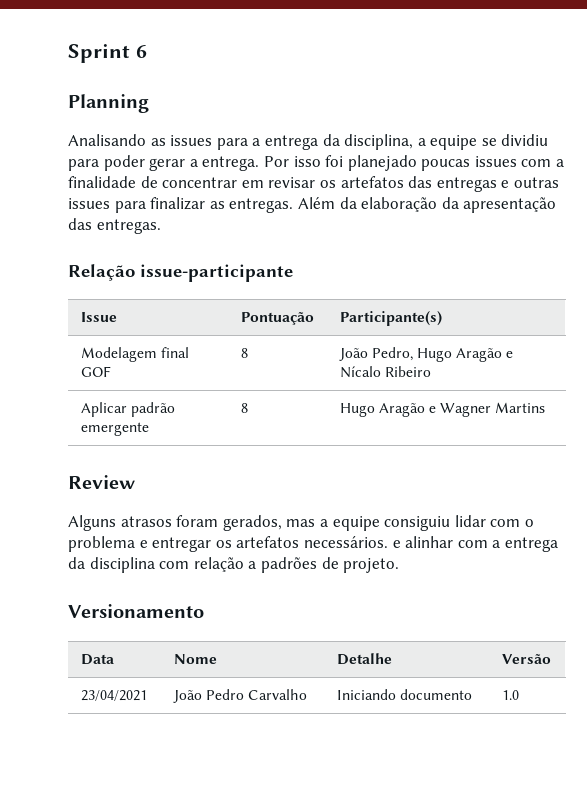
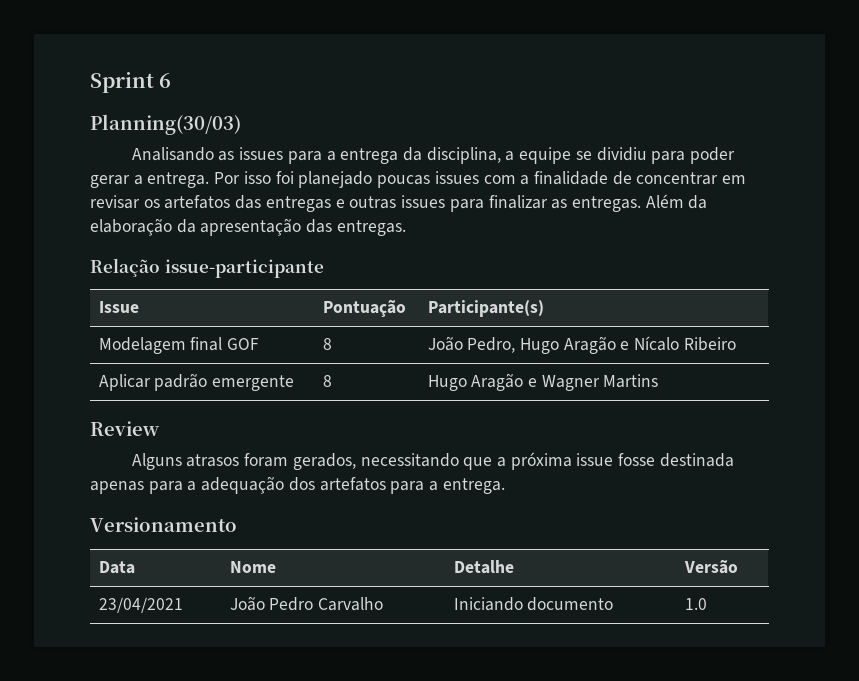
[68,94,149,113] Planning -> [90,114,241,135] Planning(30/03)
[286,515,534,531] [68,536,558,552] [68,557,400,573] mas a equipe consiguiu lidar com o problema e entregar os artefatos necessários. e alinhar com a entrega da disciplina com relação a padrões de projeto. -> [360,452,734,470] [90,476,505,494] necessitando que a próxima issue fosse destinada apenas para a adequação dos artefatos para a entrega.

